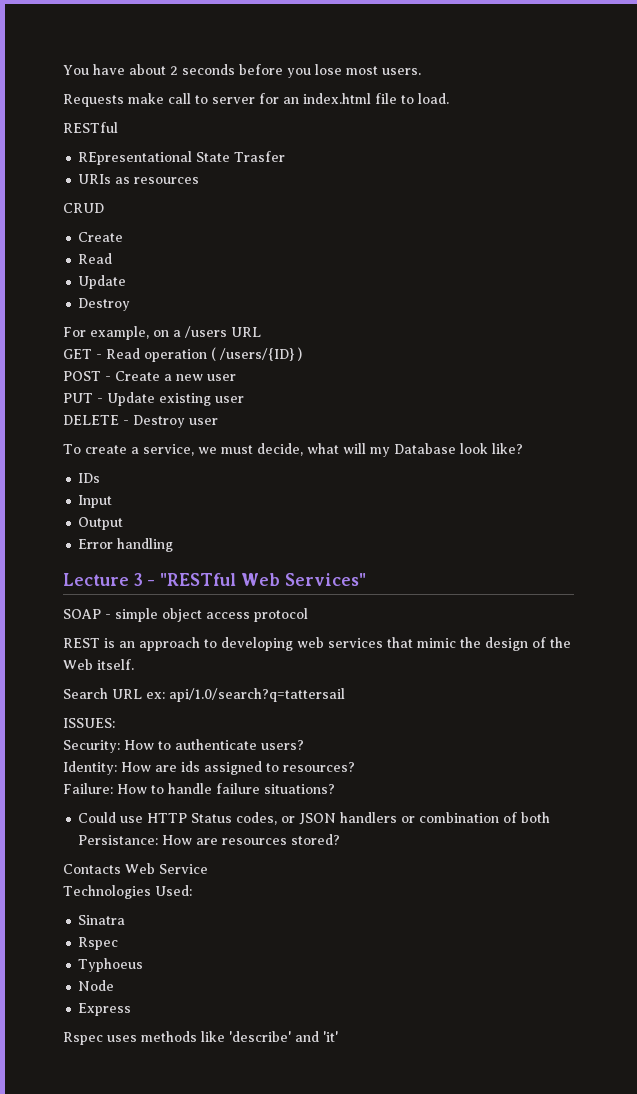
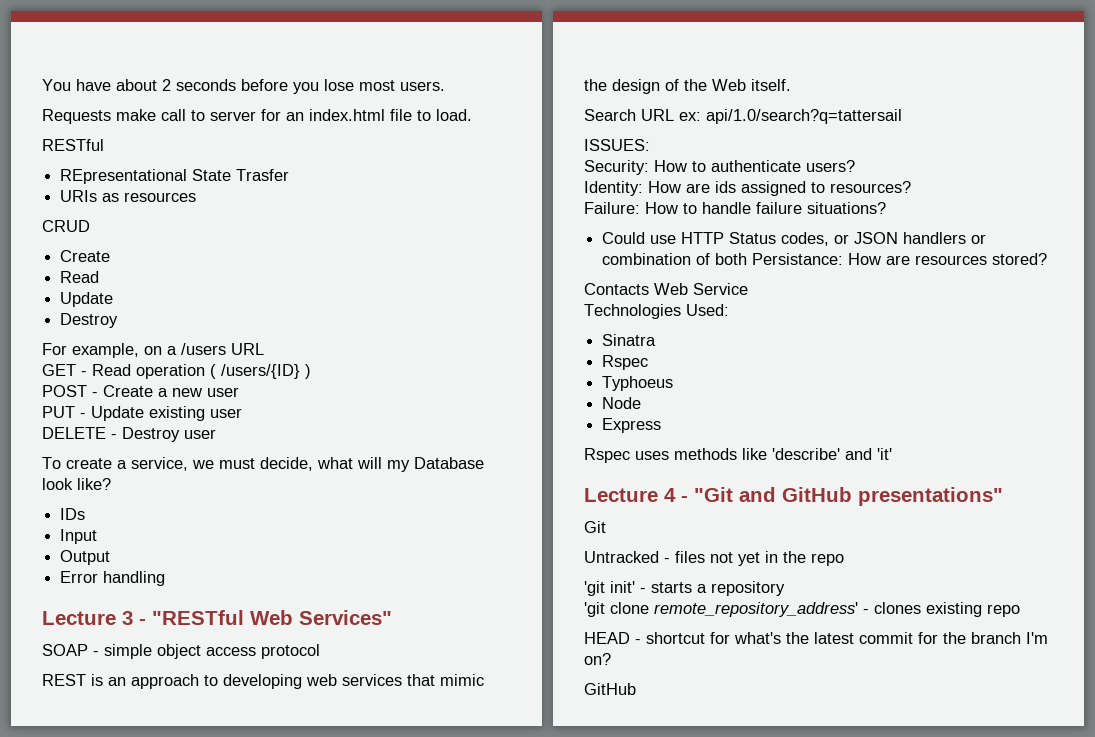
(338, 1036) none -> [584,487,1003,506] [584,521,606,533] [584,551,844,566] [584,581,785,596] [584,602,1020,617] [584,632,1048,644] [584,653,611,665] [584,683,636,695] // Lecture 4 - "Git and GitHub presentations" // Git // Untracked - files not yet in the repo // 'git init' - starts a repository // 'git clone remote_repository_address' - clones existing repo // HEAD - shortcut for what's the latest commit for the branch I'm on? // GitHub

